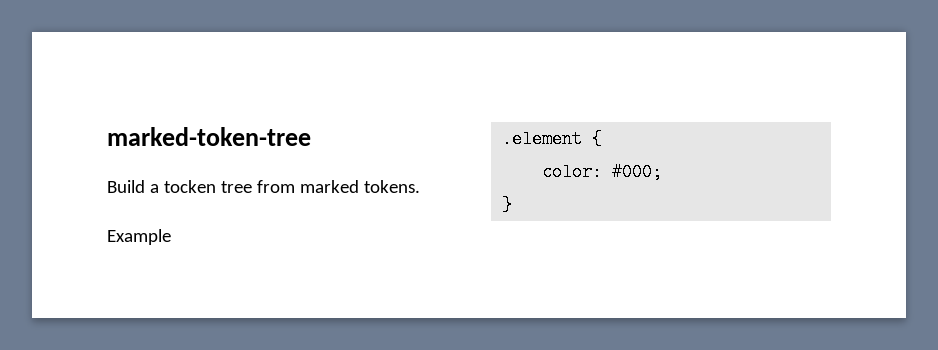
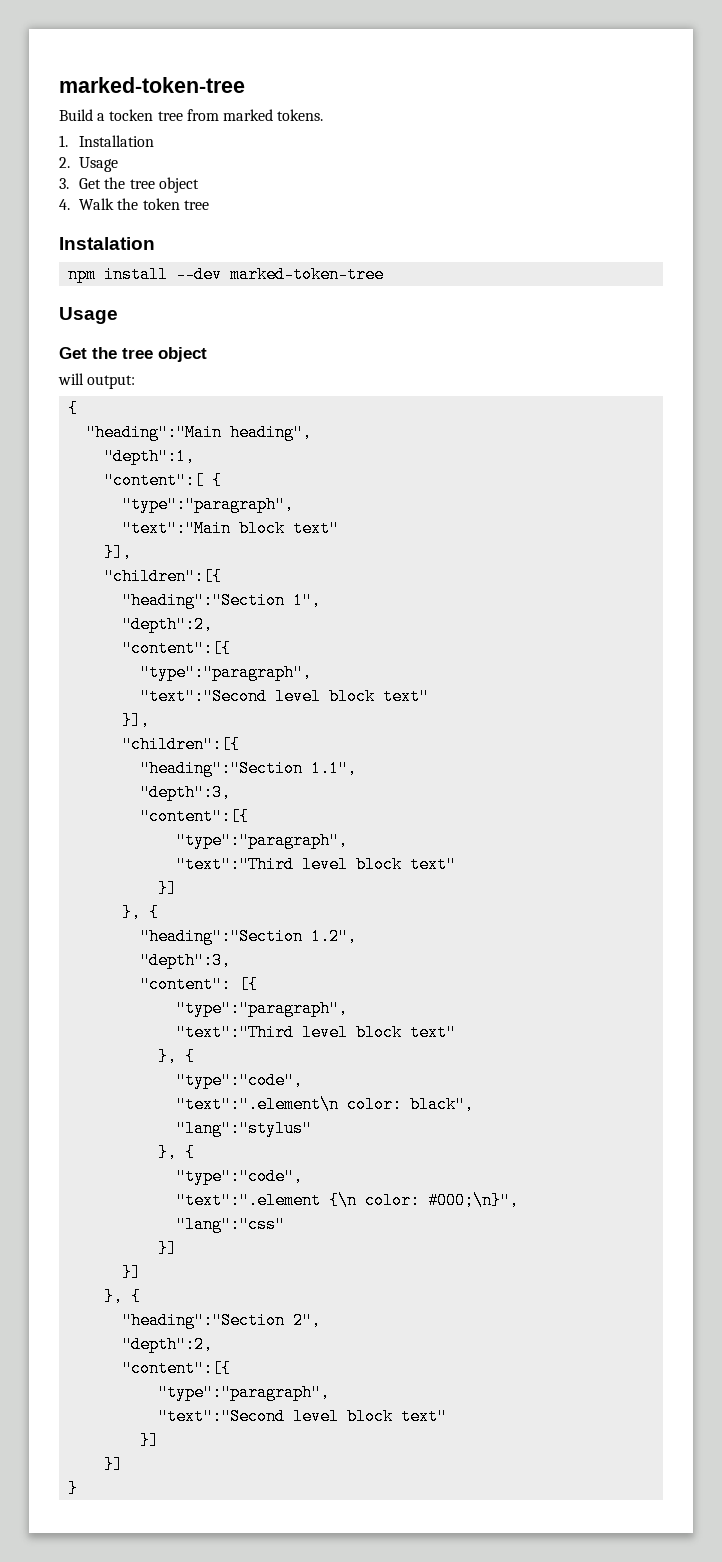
[107,229,171,245] [502,130,603,148] [542,163,663,181] Example // .element { // color: #000; -> [59,135,155,147] [59,157,119,172] [59,177,199,193] [59,198,209,210] [59,237,155,250] [68,266,385,283] [59,307,118,324] [59,347,207,362] [58,373,136,389] [68,400,79,417] [86,424,313,441] [104,448,196,465] [104,472,223,489] [122,496,295,513] [122,520,340,537] [104,544,133,561] [104,568,223,585] [122,592,322,609] [122,616,214,633] [122,640,232,657] [140,664,313,681] [140,688,430,705] [122,712,151,729] [122,736,241,753] [140,760,358,777] [140,784,232,801] [140,808,250,825] [176,832,349,849] [176,856,457,873] [158,880,178,897] [122,904,160,921] [140,928,358,945] [140,952,232,969] [140,976,259,993] [176,1000,349,1017] [176,1024,457,1041] [158,1048,196,1065] [176,1072,304,1089] [176,1096,475,1113] [176,1120,313,1137] [158,1144,196,1161] [176,1168,304,1185] [176,1192,520,1209] [176,1216,286,1233] [158,1240,178,1257] [122,1264,142,1281] [104,1288,142,1305] [122,1312,322,1329] [122,1336,214,1353] [122,1360,232,1377] [158,1384,331,1401] [158,1408,448,1425] [140,1432,160,1449] [104,1456,124,1473] 1. Installation // 2. Usage // 3. Get the tree object // 4. Walk the token tree // Instalation // npm install --dev marked-token-tree // Usage // Get the tree object // will output: // { // "heading":"Main heading", // "depth":1, // "content":[ { // "type":"paragraph", // "text":"Main block text" // }], // "children":[{ // "heading":"Section 1", // "depth":2, // "content":[{ // "type":"paragraph", // "text":"Second level block text" // }], // "children":[{ // "heading":"Section 1.1", // "depth":3, // "content":[{ // "type":"paragraph", // "text":"Third level block text" // }] // }, { // "heading":"Section 1.2", // "depth":3, // "content": [{ // "type":"paragraph", // "text":"Third level block text" // }, { // "type":"code", // "text":".element\n color: black", // "lang":"stylus" // }, { // "type":"code", // "text":".element {\n color: #000;\n}", // "lang":"css" // }] // }] // }, { // "heading":"Section 2", // "depth":2, // "content":[{ // "type":"paragraph", // "text":"Second level block text" // }] // }]

